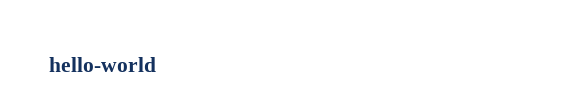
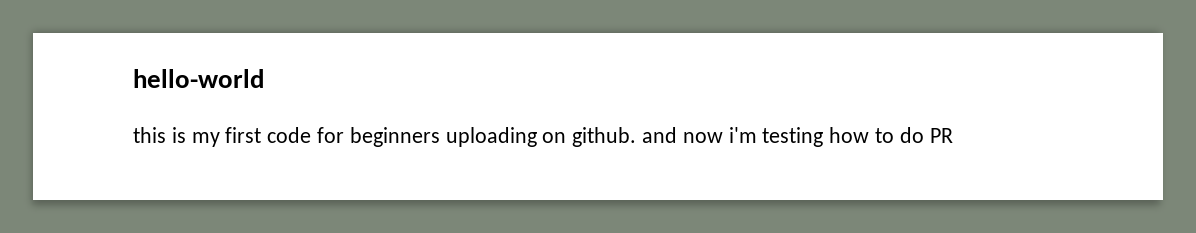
(156, 64) none -> [133,127,953,147] // this is my first code for beginners uploading on github. and now i'm testing how to do PR

